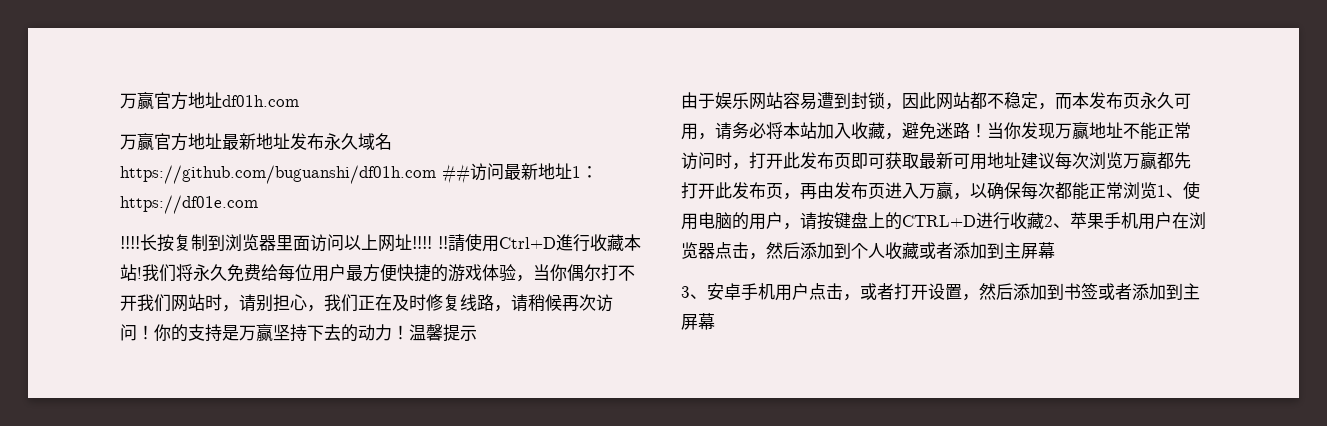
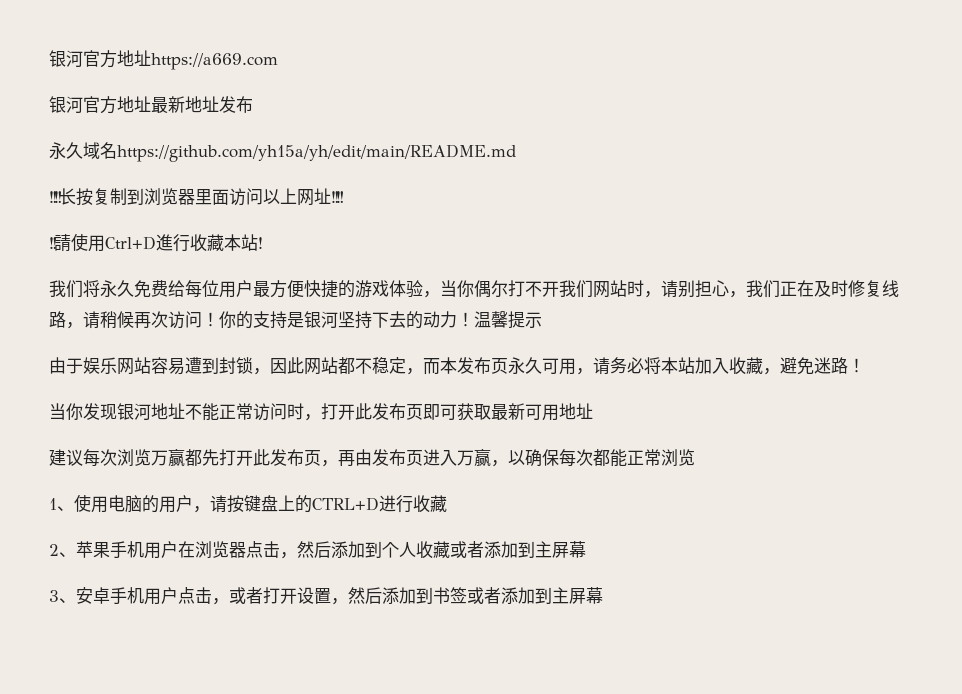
[120,92,299,110] [120,133,154,150] 万赢官方地址df01h.com // 万赢 -> [49,50,278,70] [49,96,83,113] 银河官方地址https://a669.com // 银河
(324, 141) none -> (253, 104) //
[120,163,598,184] [120,195,258,214] https://github.com/buguanshi/df01h.com ##访问最新地址1：https://df01e.com -> [117,144,516,162] https://github.com/yh15a/yh/edit/main/README.md
(432, 242) none -> (343, 197) //
(142, 273) none -> (263, 243) //
[239,324,273,341] 万赢 -> [304,311,338,328] 银河
(987, 130) none -> (865, 365) //
[1055,122,1089,139] 万赢 -> [117,403,151,420] 银河
(1021, 160) none -> (593, 411) //
(1157, 190) none -> (695, 457) //
(1044, 221) none -> (447, 504) //

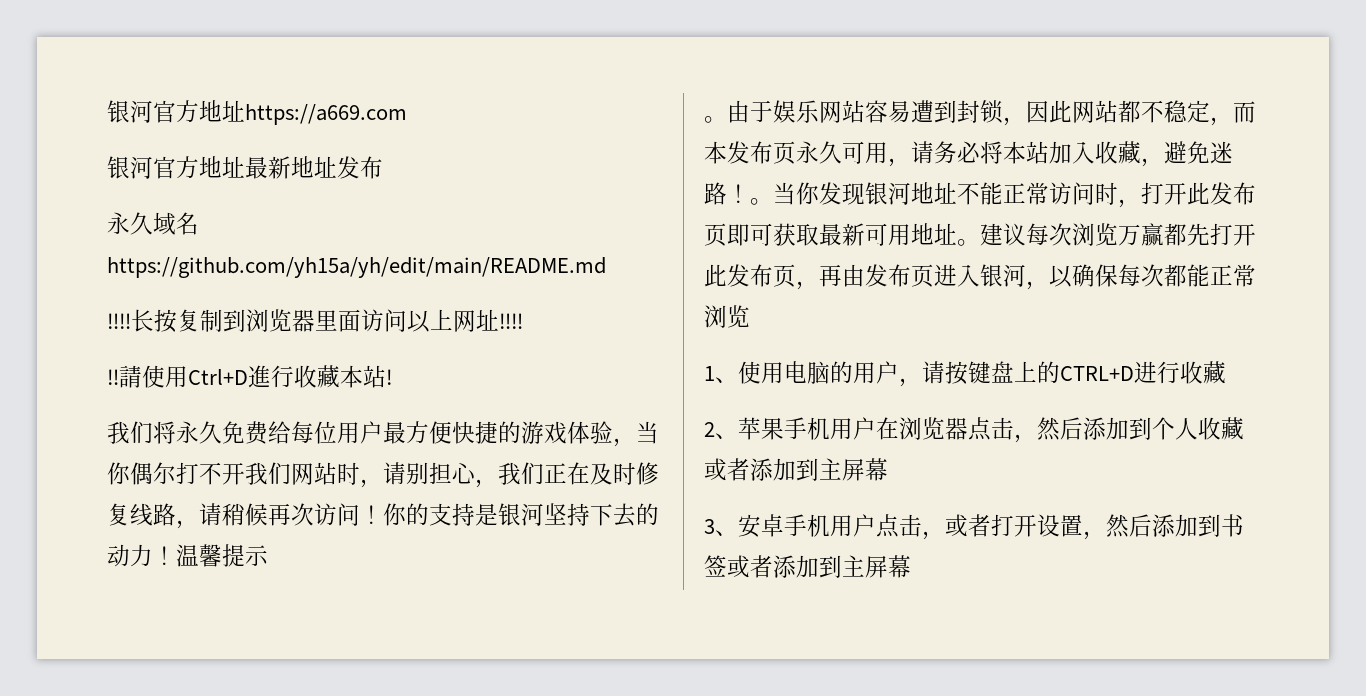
(542, 320) none -> [704,116,727,123] 。
(865, 365) // -> [750,198,773,205] 。
(593, 411) // -> [957,239,980,246] 。
[457,449,491,466] 万赢 -> [980,264,1026,287] 银河

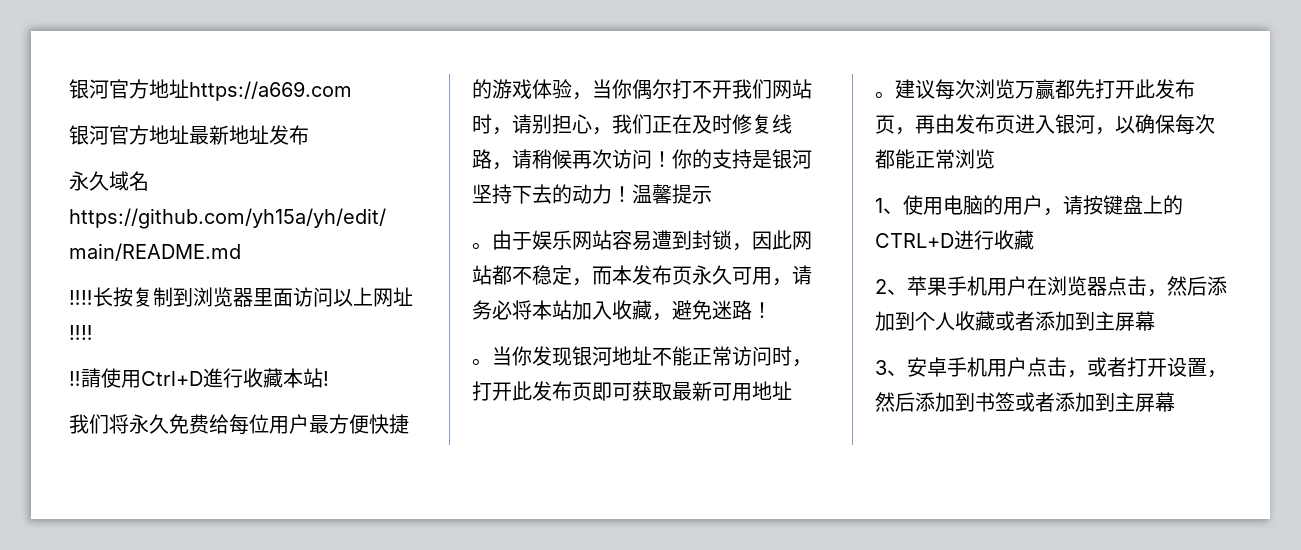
(750, 193) none -> (772, 310) //
(957, 234) none -> (792, 390) //

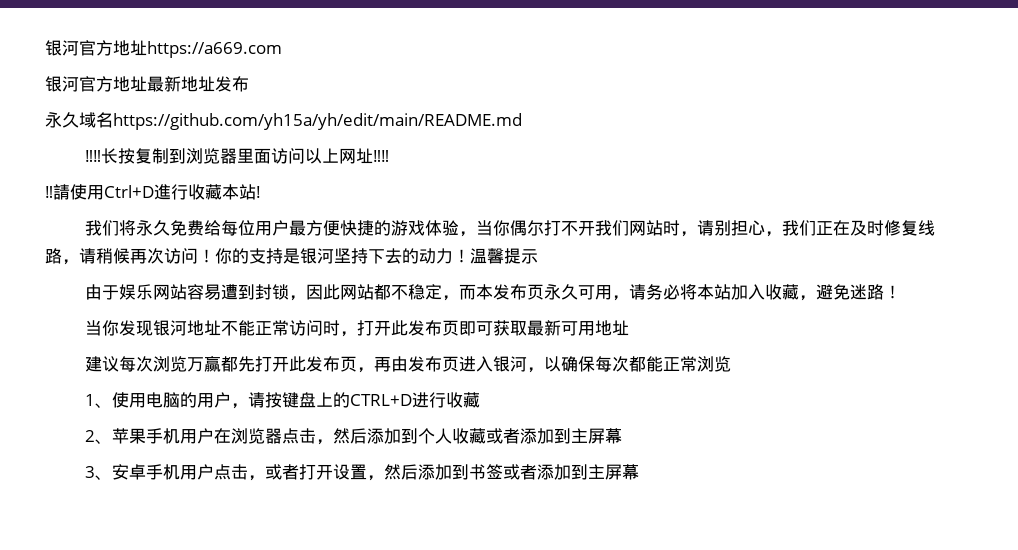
[472,242,492,250] 。 -> (538, 256) none
[472,358,492,366] 。 -> (901, 292) none
[875,91,895,99] 。 -> (629, 328) none

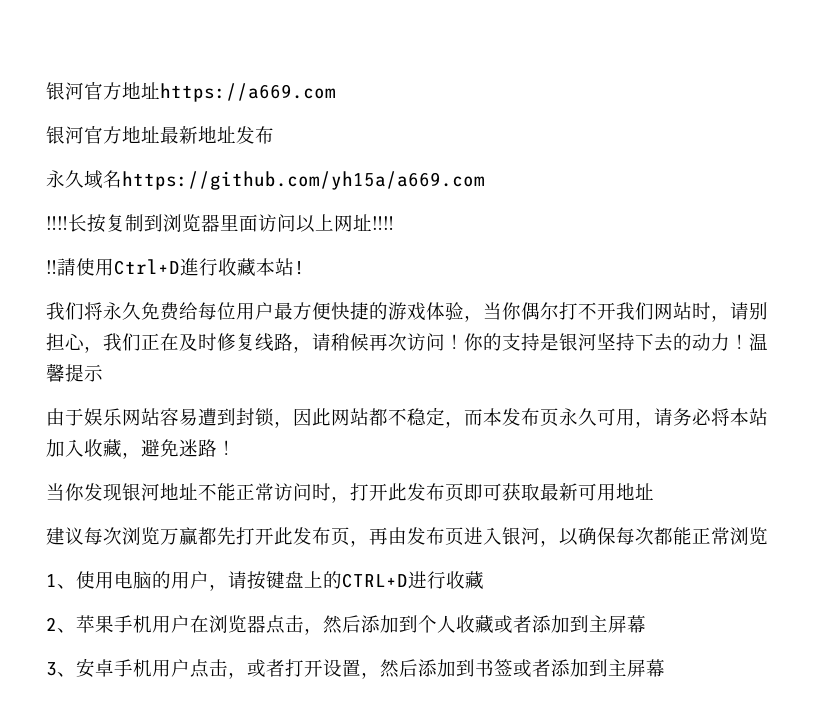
[113,113,522,130] https://github.com/yh15a/yh/edit/main/README.md -> [122,171,485,190] https://github.com/yh15a/a669.com

